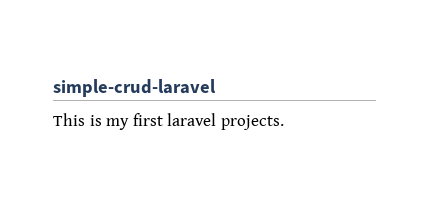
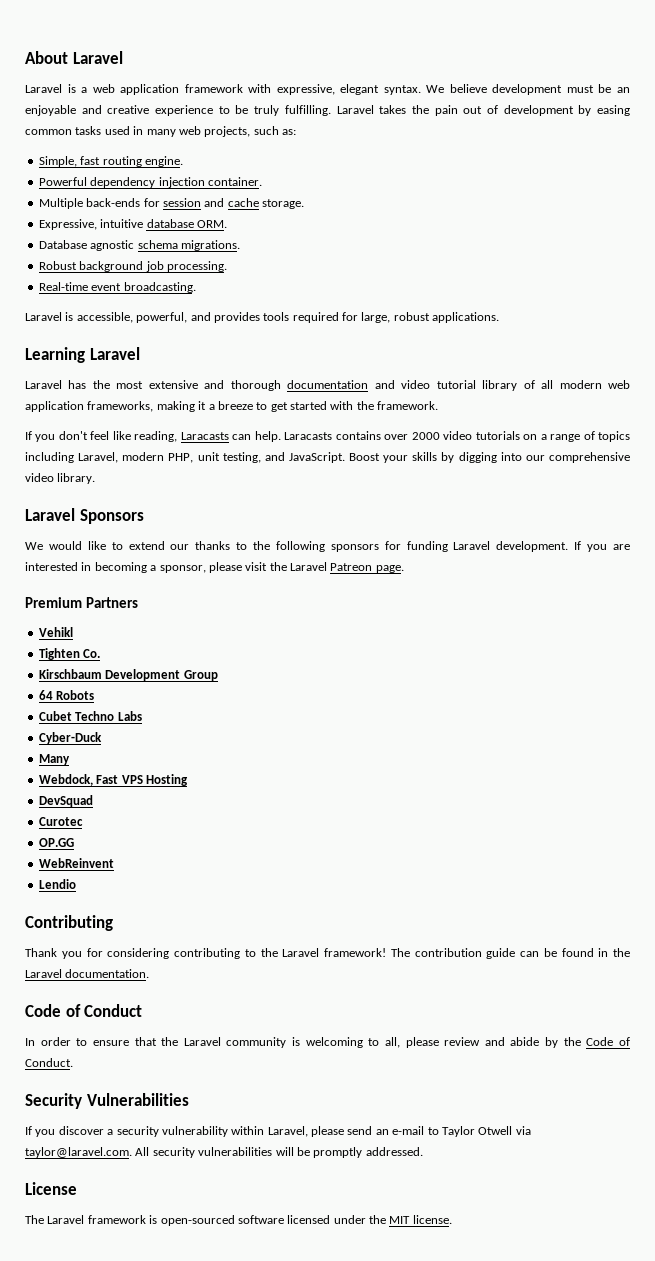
[53,79,216,97] [53,113,284,130] simple-crud-laravel // This is my first laravel projects. -> [25,51,123,64] [25,84,630,95] [25,105,630,116] [25,126,296,137] [38,156,183,167] [38,177,262,188] [38,198,304,209] [38,219,227,230] [38,240,240,251] [38,261,227,272] [38,282,196,293] [25,312,500,323] [25,347,140,363] [25,380,630,391] [25,401,439,412] [25,431,631,442] [25,452,630,463] [25,473,96,484] [25,508,144,524] [25,541,630,552] [25,562,404,573] [25,597,138,608] [38,627,73,637] [38,648,101,660] [38,669,218,681] [38,690,95,700] [38,711,142,721] [38,732,102,744] [38,754,70,765] [38,774,188,786] [38,795,93,807] [38,817,83,826] [38,838,74,847] [38,858,114,868] [38,879,76,889] [25,915,113,931] [25,948,630,959] [25,969,150,978] [25,1004,143,1017] [25,1037,631,1048] [25,1058,73,1067] [25,1093,189,1109] [25,1126,531,1137] [25,1147,423,1158] [25,1182,77,1195] [25,1215,452,1226] About Laravel // Laravel is a web application framework with expressive, elegant syntax. We believe development must be an enjoyable and creative experience to be truly fulfilling. Laravel takes the pain out of development by easing common tasks used in many web projects, such as: // Simple, fast routing engine. // Powerful dependency injection container. // Multiple back-ends for session and cache storage. // Expressive, intuitive database ORM. // Database agnostic schema migrations. // Robust background job processing. // Real-time event broadcasting. // Laravel is accessible, powerful, and provides tools required for large, robust applications. // Learning Laravel // Laravel has the most extensive and thorough documentation and video tutorial library of all modern web application frameworks, making it a breeze to get started with the framework. // If you don't feel like reading, Laracasts can help. Laracasts contains over 2000 video tutorials on a range of topics including Laravel, modern PHP, unit testing, and JavaScript. Boost your skills by digging into our comprehensive video library. // Laravel Sponsors // We would like to extend our thanks to the following sponsors for funding Laravel development. If you are interested in becoming a sponsor, please visit the Laravel Patreon page. // Premium Partners // Vehikl // Tighten Co. // Kirschbaum Development Group // 64 Robots // Cubet Techno Labs // Cyber-Duck // Many // Webdock, Fast VPS Hosting // DevSquad // Curotec // OP.GG // WebReinvent // Lendio // Contributing // Thank you for considering contributing to the Laravel framework! The contribution guide can be found in the Laravel documentation. // Code of Conduct // In order to ensure that the Laravel community is welcoming to all, please review and abide by the Code of Conduct. // Security Vulnerabilities // If you discover a security vulnerability within Laravel, please send an e-mail to Taylor Otwell via taylor@laravel.com. All security vulnerabilities will be promptly addressed. // License // The Laravel framework is open-sourced software licensed under the MIT license.

